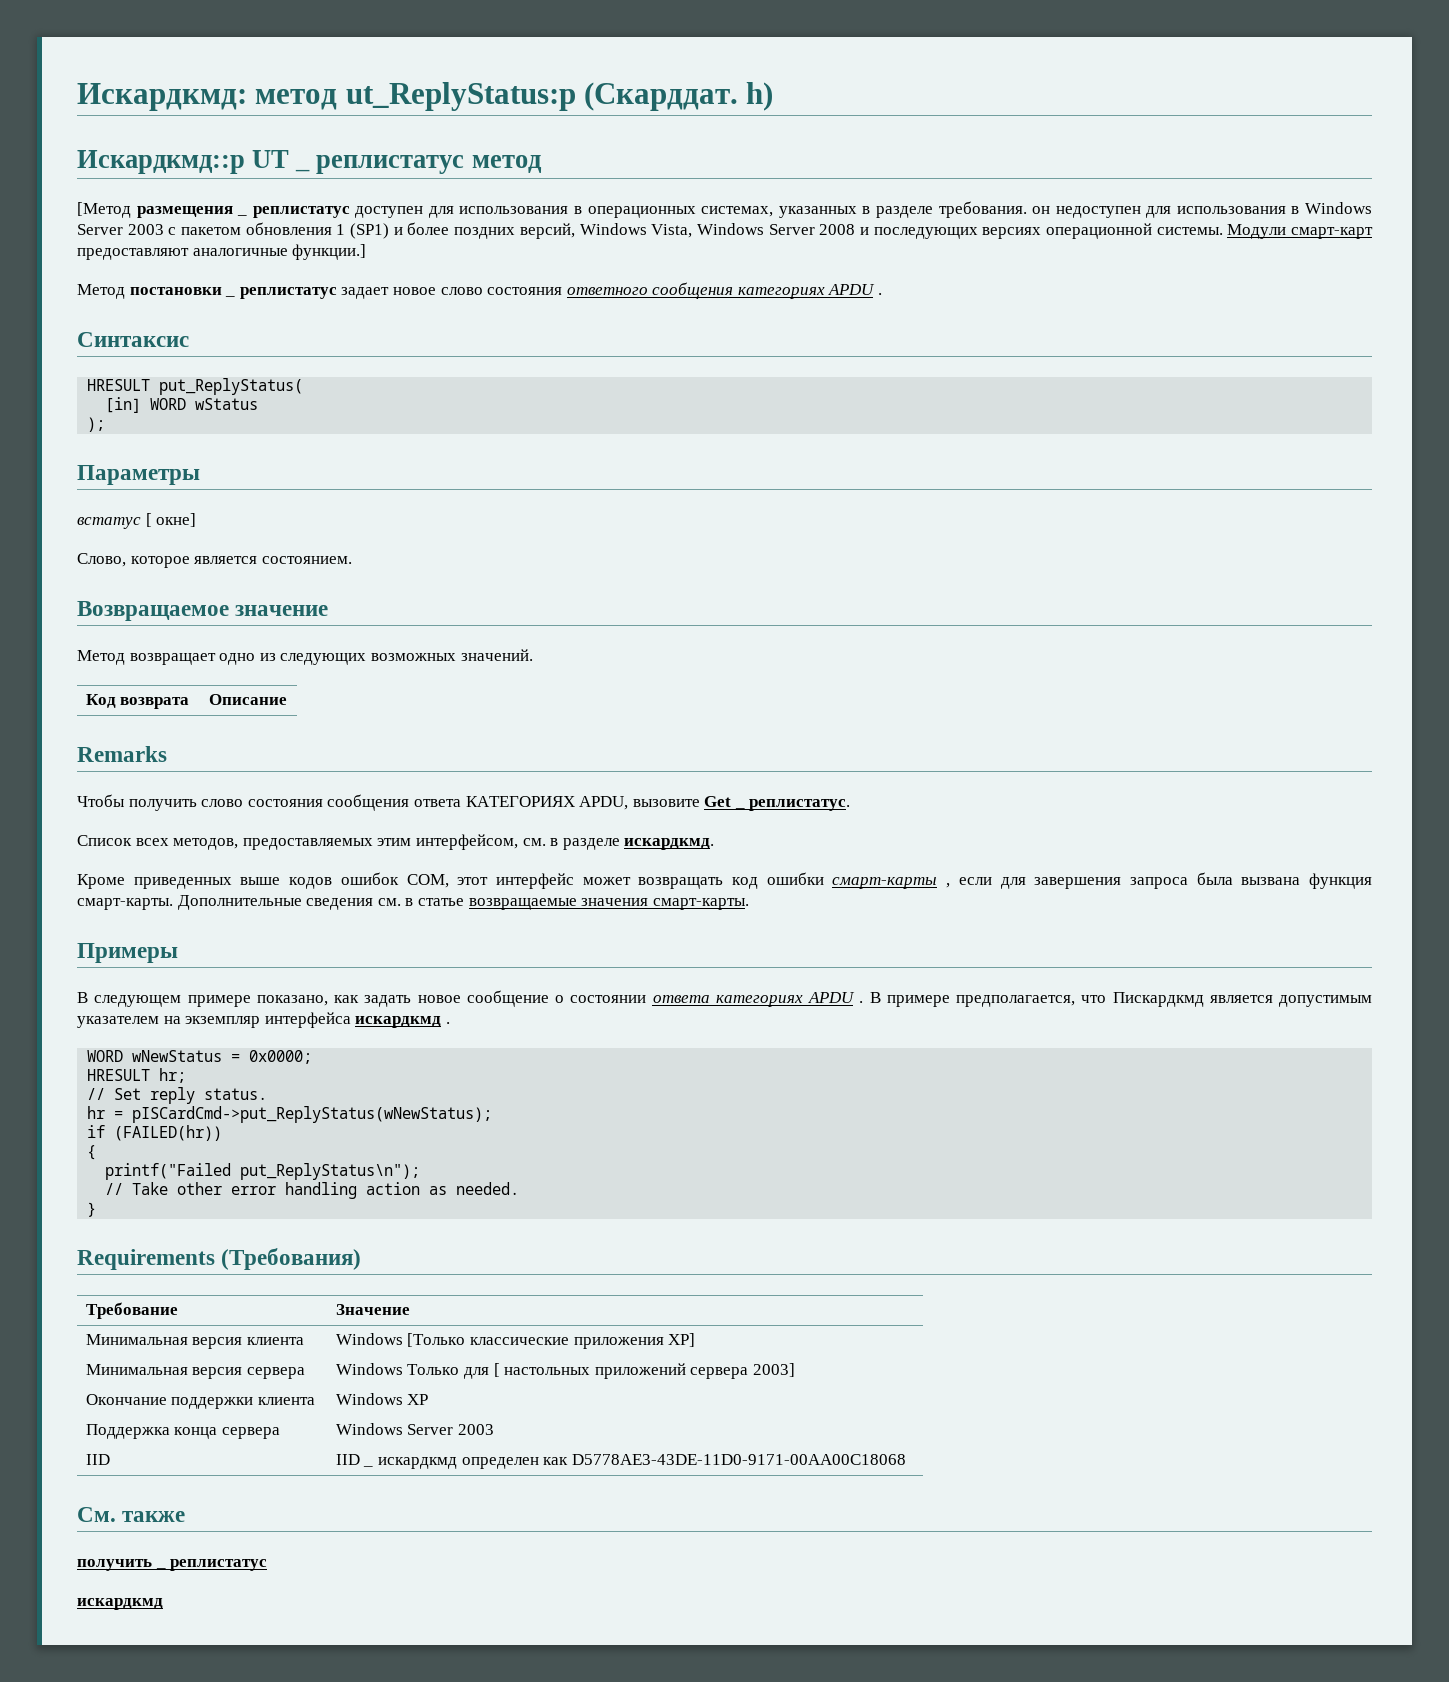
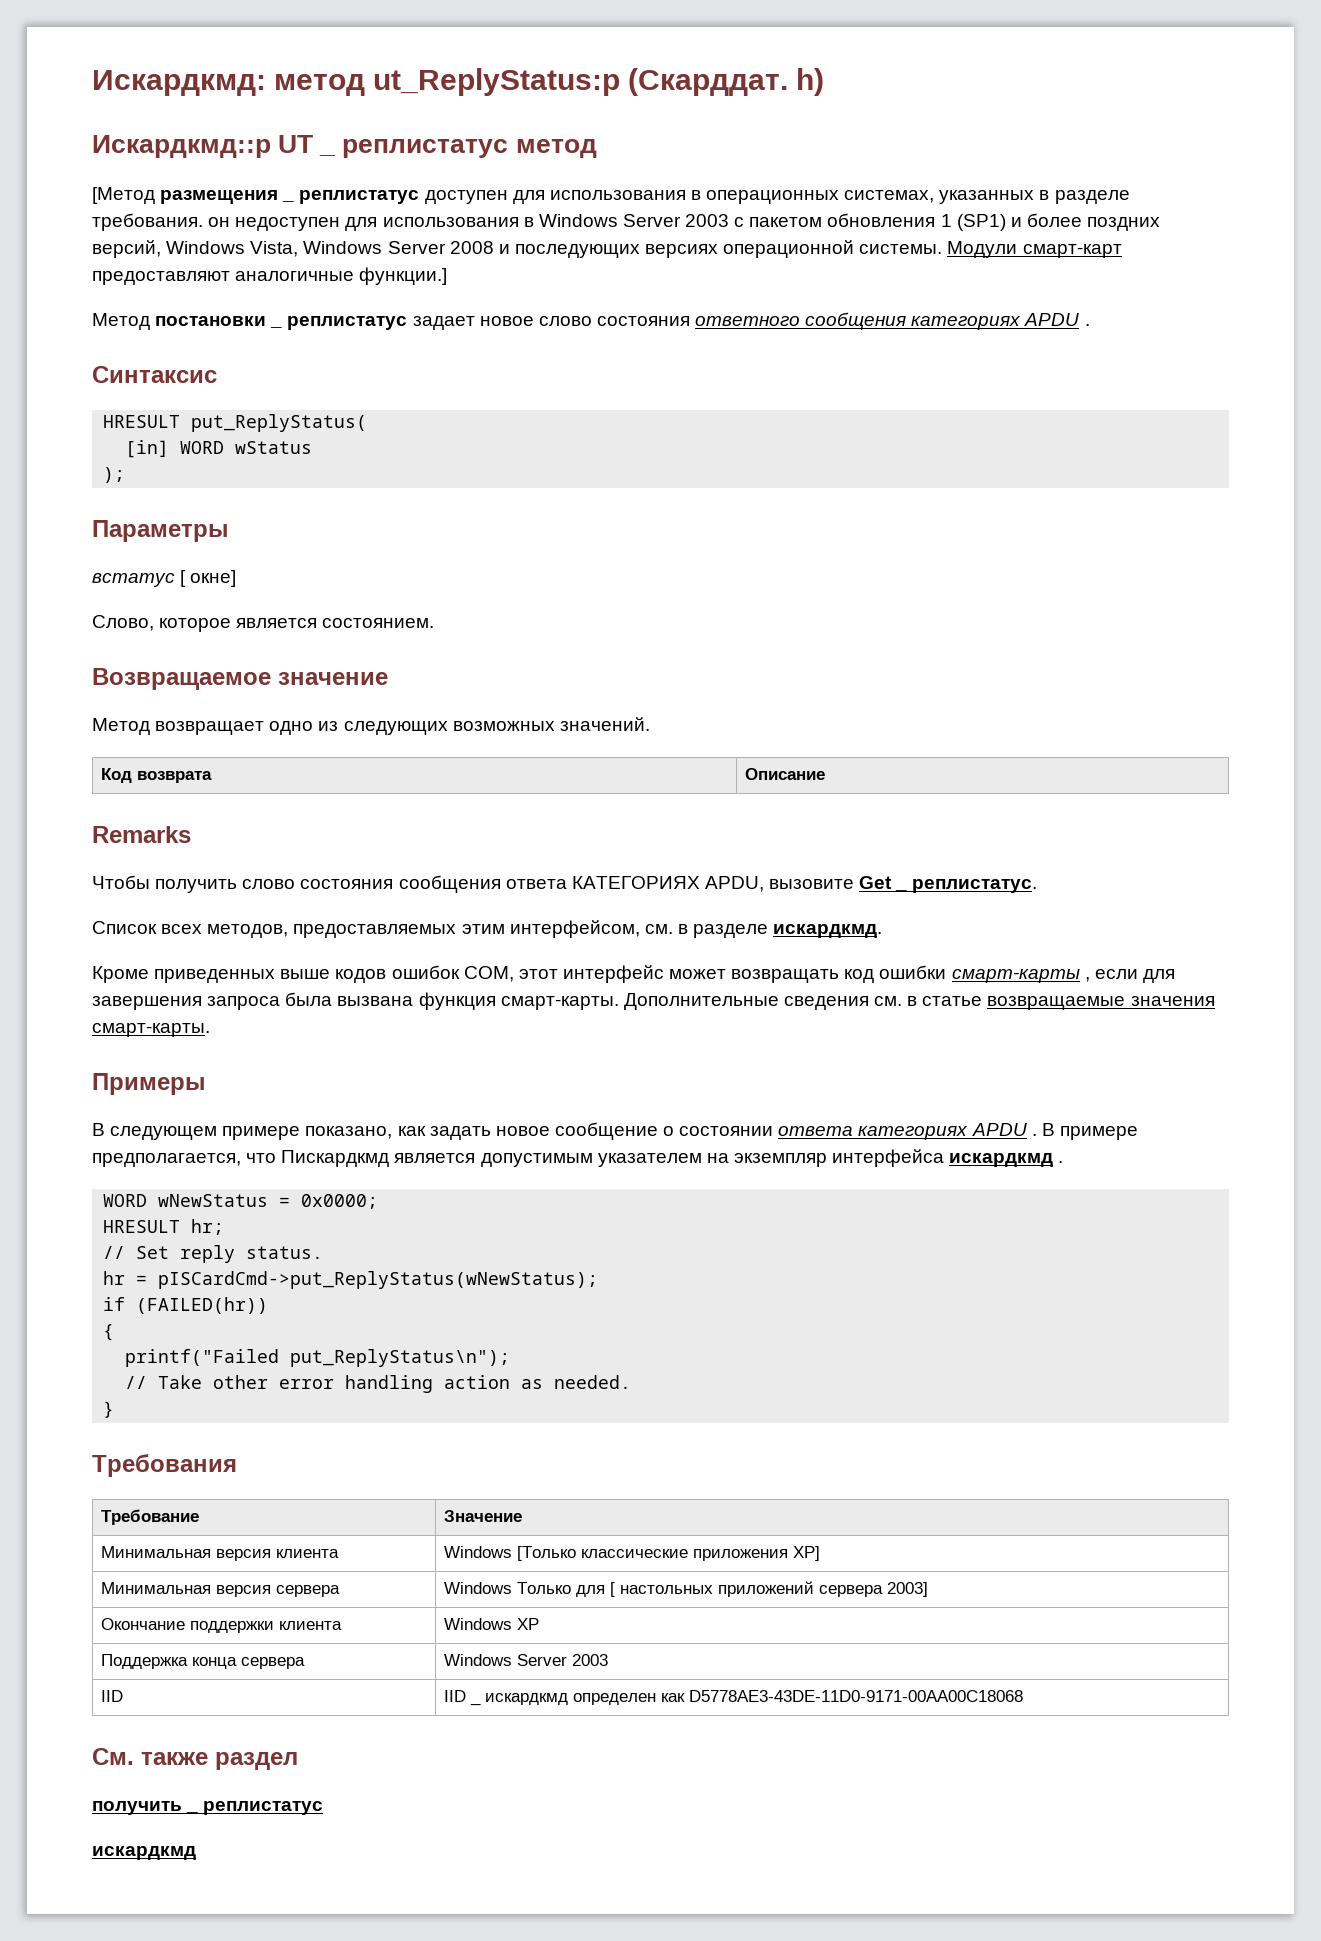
[77,1248,362,1270] Requirements (Требования) -> [92,1454,237,1477] Требования
(186, 1516) none -> [215,1752,298,1770] раздел

